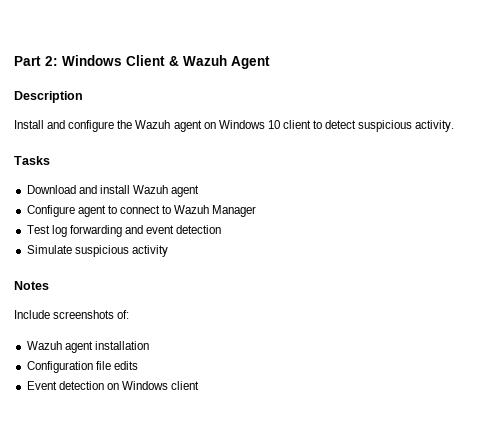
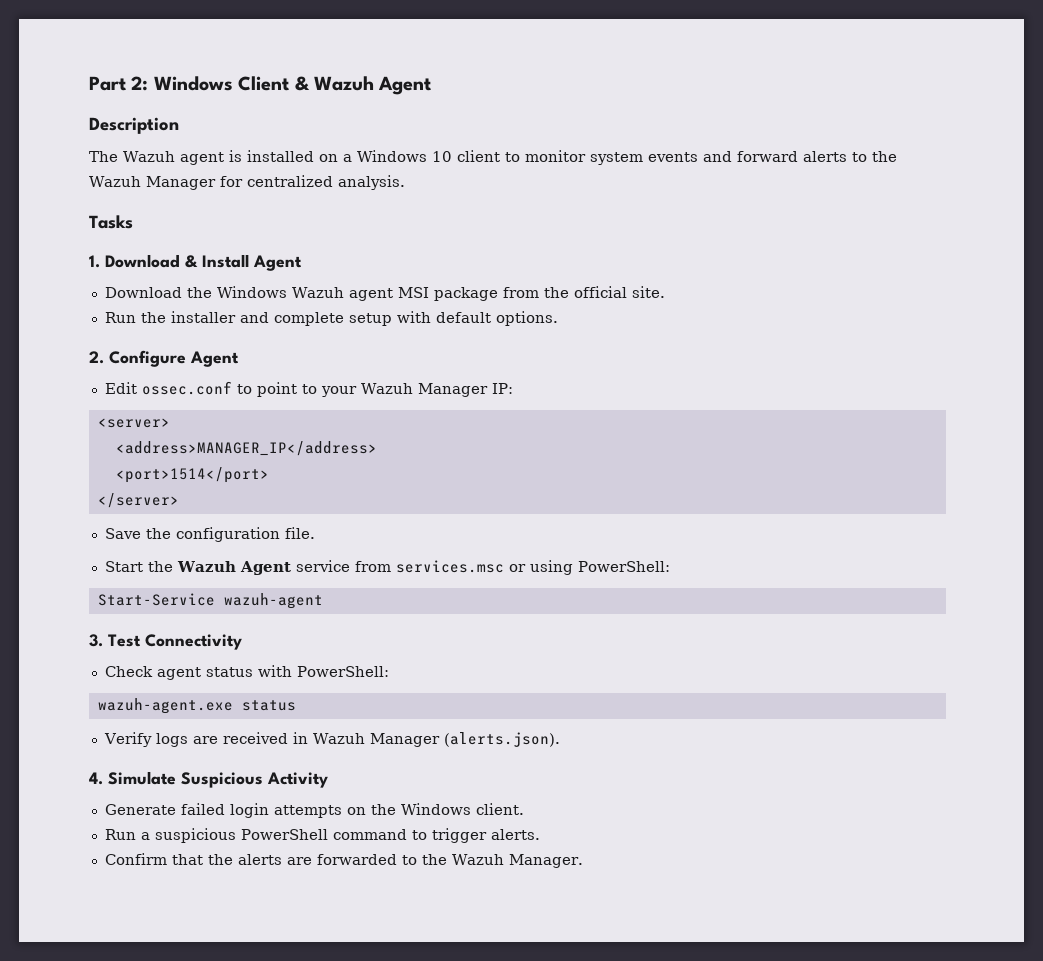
[14,120,455,132] [14,156,50,165] [26,185,200,197] [26,205,257,217] [26,225,222,237] [26,245,168,257] [14,281,49,290] [14,310,130,319] [26,341,149,353] [26,361,138,373] [26,381,200,390] Install and configure the Wazuh agent on Windows 10 client to detect suspicious activity. // Tasks // Download and install Wazuh agent // Configure agent to connect to Wazuh Manager // Test log forwarding and event detection // Simulate suspicious activity // Notes // Include screenshots of: // Wazuh agent installation // Configuration file edits // Event detection on Windows client -> [89,150,897,165] [89,175,405,190] [89,215,133,229] [89,254,302,271] [104,286,665,301] [104,311,558,326] [89,350,239,367] [104,381,513,397] [97,418,170,428] [115,441,377,456] [115,467,269,483] [97,493,179,508] [104,527,315,542] [104,560,670,575] [97,593,323,609] [89,634,242,650] [104,665,389,680] [97,698,296,714] [103,732,560,747] [89,771,328,788] [104,803,524,818] [104,828,540,843] [104,853,583,868] The Wazuh agent is installed on a Windows 10 client to monitor system events and forward alerts to the Wazuh Manager for centralized analysis. // Tasks // 1. Download & Install Agent // Download the Windows Wazuh agent MSI package from the official site. // Run the installer and complete setup with default options. // 2. Configure Agent // Edit ossec.conf to point to your Wazuh Manager IP: // <server> // <address>MANAGER_IP</address> // <port>1514</port> // </server> // Save the configuration file. // Start the Wazuh Agent service from services.msc or using PowerShell: // Start-Service wazuh-agent // 3. Test Connectivity // Check agent status with PowerShell: // wazuh-agent.exe status // Verify logs are received in Wazuh Manager (alerts.json). // 4. Simulate Suspicious Activity // Generate failed login attempts on the Windows client. // Run a suspicious PowerShell command to trigger alerts. // Confirm that the alerts are forwarded to the Wazuh Manager.

